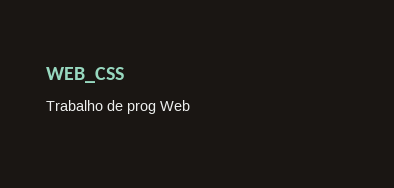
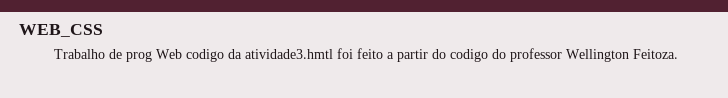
(190, 105) none -> [186,48,679,62] codigo da atividade3.hmtl foi feito a partir do codigo do professor Wellington Feitoza.

